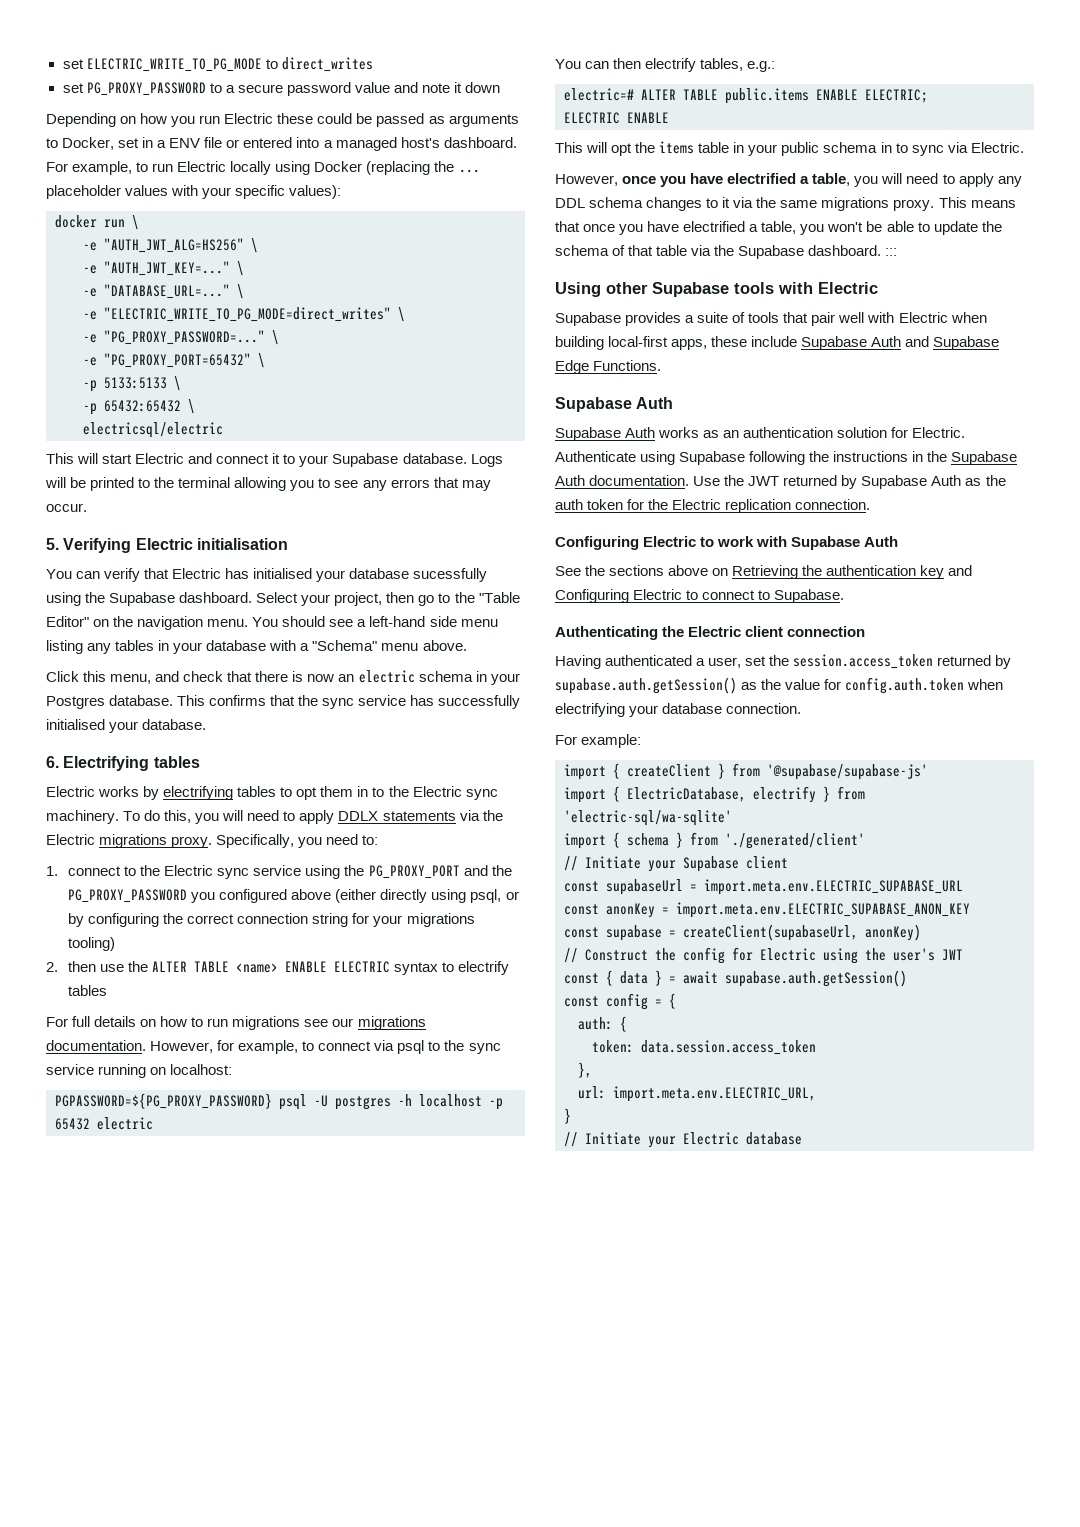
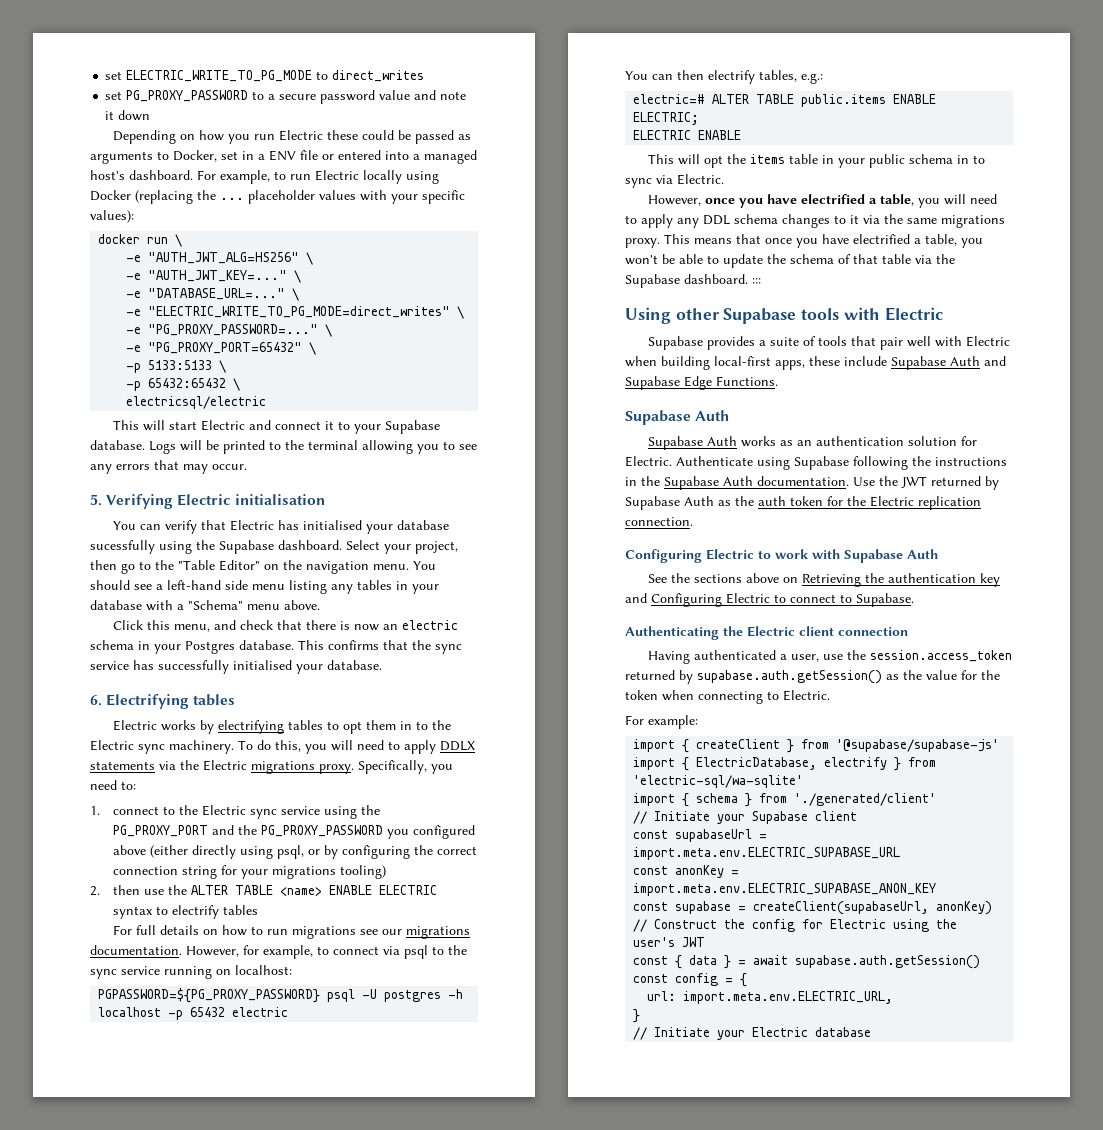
[745,656,767,666] set -> [823,654,844,660] use
[845,677,1004,694] [555,703,802,717] config.auth.token when electrifying your database connection. -> [981,670,1000,680] [625,690,830,704] the token when connecting to Electric.
[578,1016,627,1032] [592,1040,816,1055] [578,1062,592,1078] // auth: { // token: data.session.access_token // }, -> (748, 980) none

